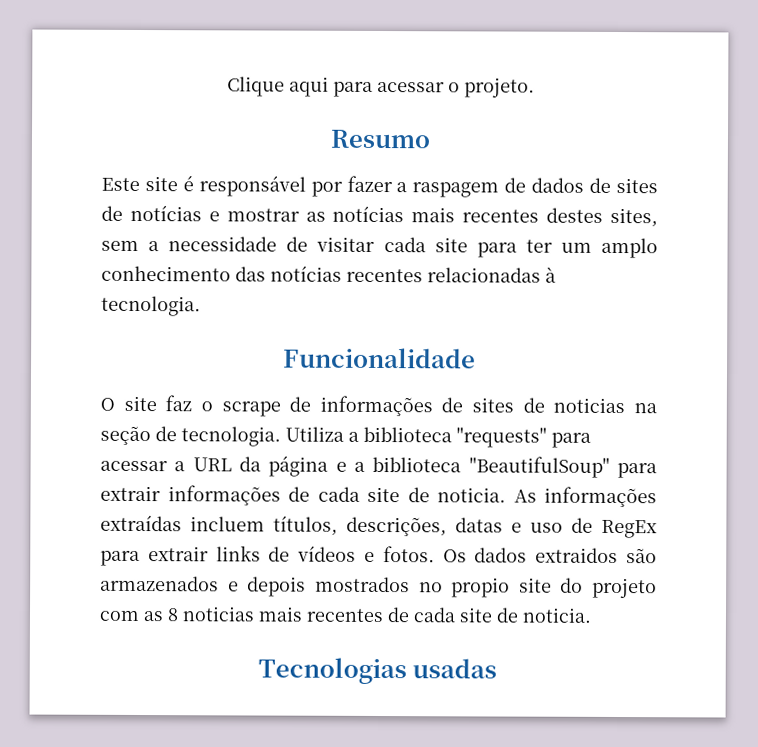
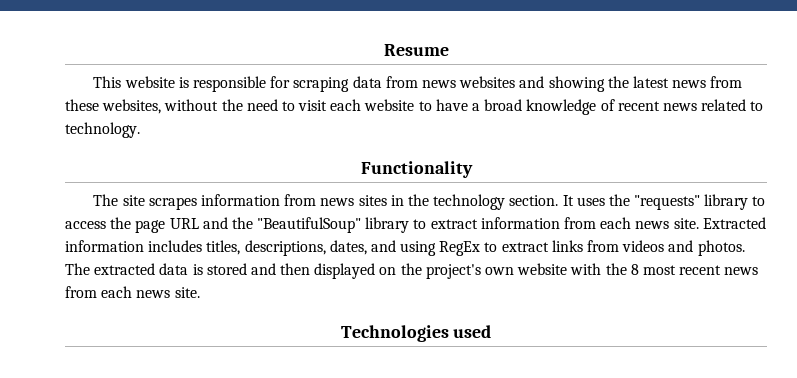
[226,76,535,98] [329,129,431,149] [101,175,659,198] [101,204,659,228] [101,236,659,259] [101,265,556,283] [101,295,201,317] [283,347,476,369] [100,395,657,417] [100,425,591,448] [100,455,657,479] [100,485,657,508] [100,514,657,539] [100,545,657,566] [100,575,657,599] [99,606,592,623] [257,657,498,685] Clique aqui para acessar o projeto. // Resumo // Este site é responsável por fazer a raspagem de dados de sites de notícias e mostrar as notícias mais recentes destes sites, sem a necessidade de visitar cada site para ter um amplo conhecimento das notícias recentes relacionadas à tecnologia. // Funcionalidade // O site faz o scrape de informações de sites de noticias na seção de tecnologia. Utiliza a biblioteca "requests" para acessar a URL da página e a biblioteca "BeautifulSoup" para extrair informações de cada site de noticia. As informações extraídas incluem títulos, descrições, datas e uso de RegEx para extrair links de vídeos e fotos. Os dados extraidos são armazenados e depois mostrados no propio site do projeto com as 8 noticias mais recentes de cada site de noticia. // Tecnologias usadas -> [383,44,449,56] [93,76,743,92] [65,99,764,115] [65,122,140,138] [360,161,473,178] [93,194,766,210] [65,217,766,233] [65,240,745,256] [65,263,759,279] [65,286,200,298] [340,325,492,342] Resume // This website is responsible for scraping data from news websites and showing the latest news from these websites, without the need to visit each website to have a broad knowledge of recent news related to technology. // Functionality // The site scrapes information from news sites in the technology section. It uses the "requests" library to access the page URL and the "BeautifulSoup" library to extract information from each news site. Extracted information includes titles, descriptions, dates, and using RegEx to extract links from videos and photos. The extracted data is stored and then displayed on the project's own website with the 8 most recent news from each news site. // Technologies used

